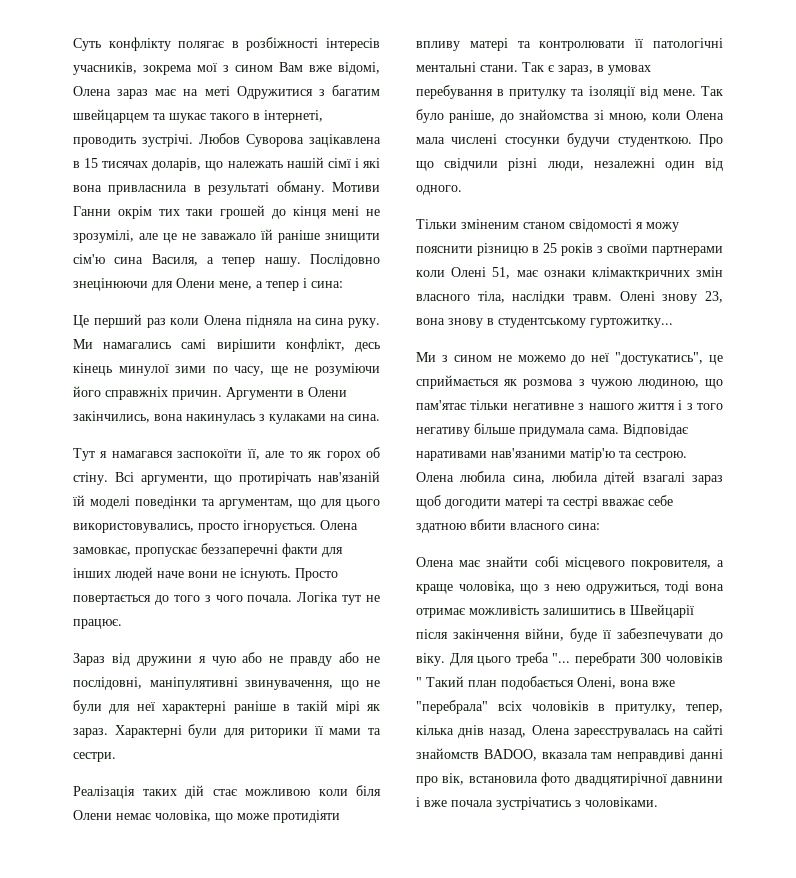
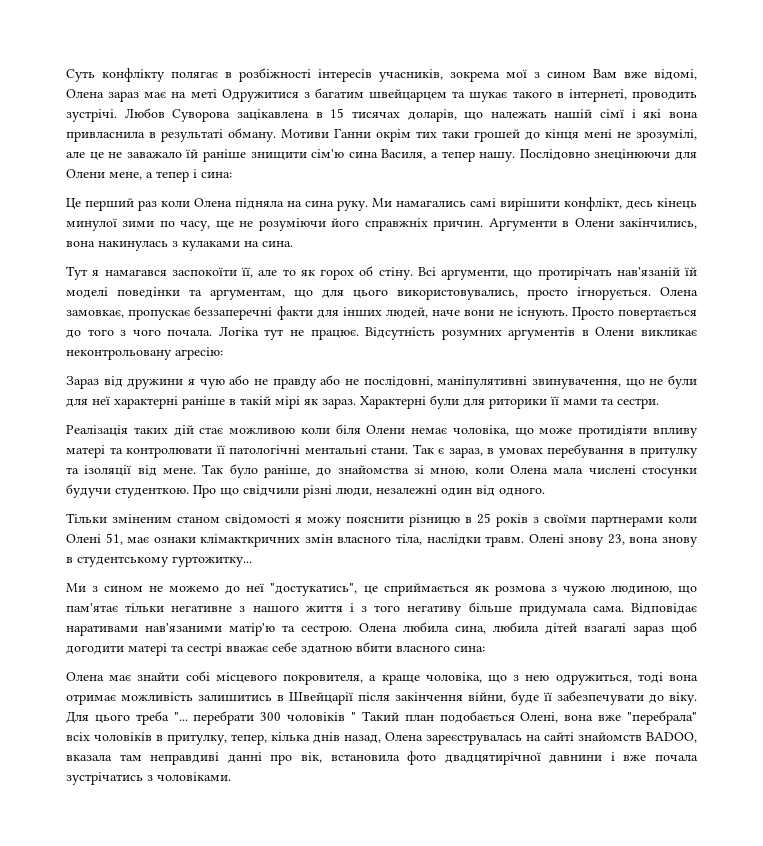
[115,567,153,581] людей -> [386,307,428,318] людей,
(122, 624) none -> [365,327,697,340] [66,347,223,360] Відсутність розумних аргументів в Олени викликає неконтрольовану агресію:

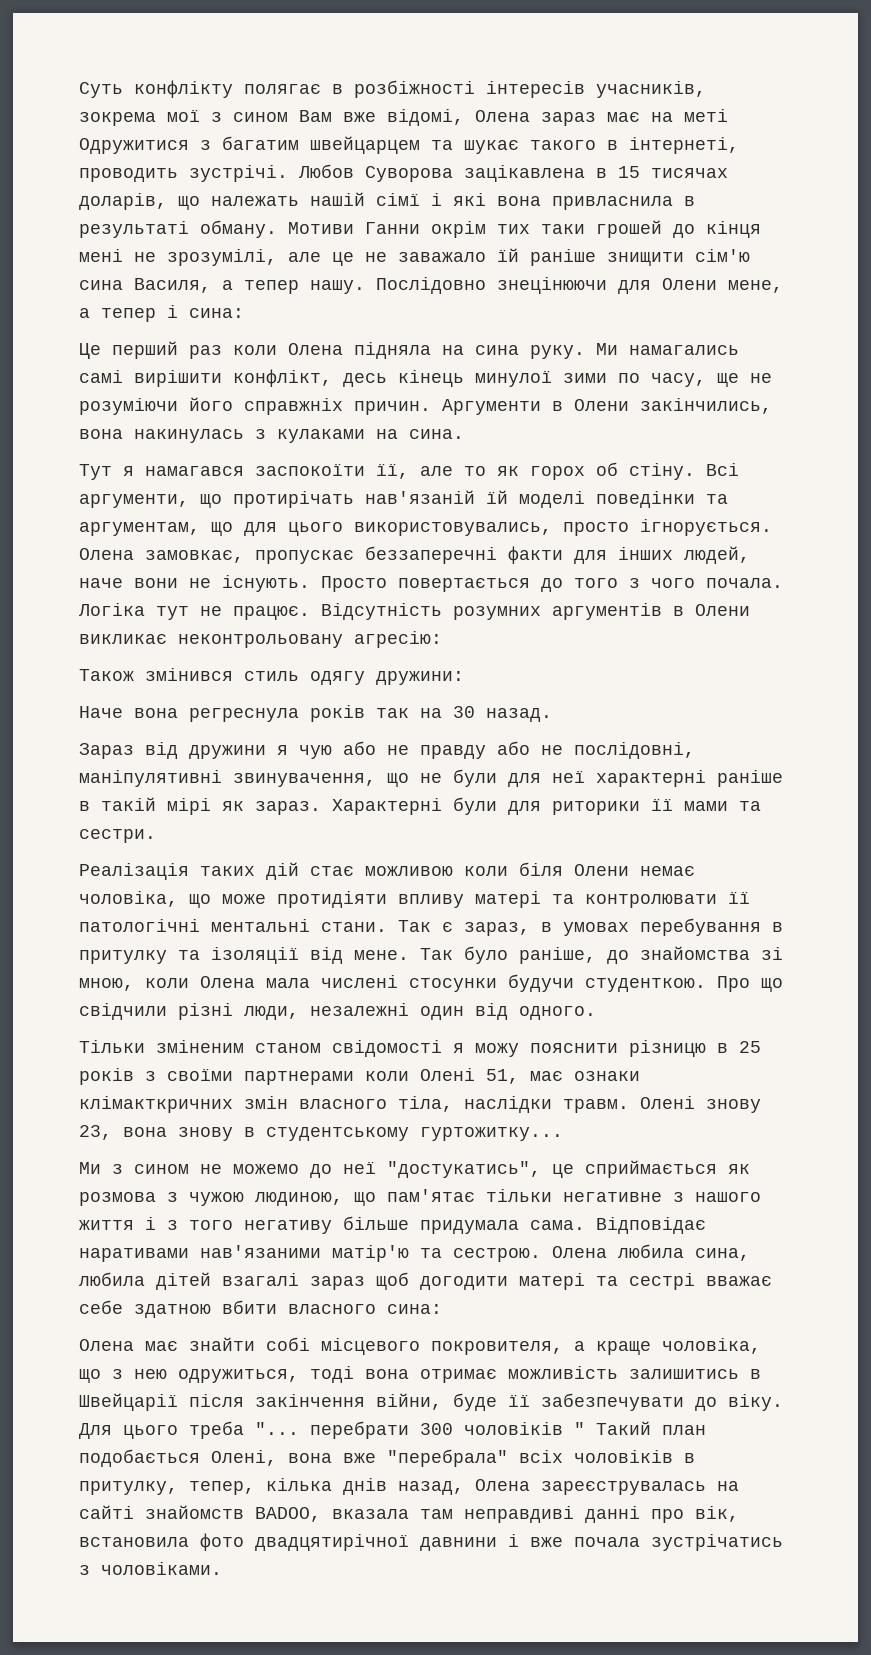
(223, 353) none -> [79,668,464,685] [79,705,552,722] // Також змінився стиль одягу дружини: // Наче вона регреснула років так на 30 назад.

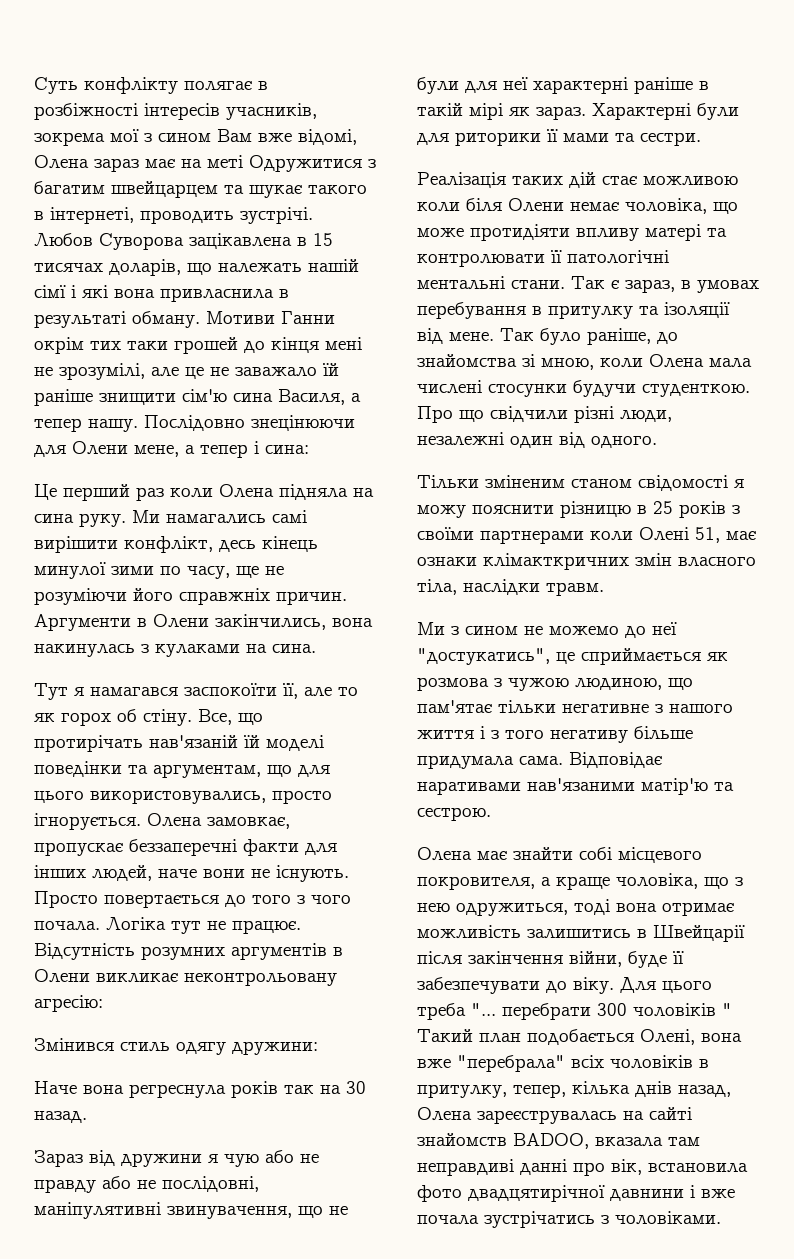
[706,463,739,476] [79,494,189,508] Всі аргументи, -> [198,709,232,725] Все,
[79,668,233,681] Також змінився -> [34,1038,114,1051] Змінився
[640,1096,761,1113] [79,1125,563,1141] Олені знову 23, вона знову в студентському гуртожитку... -> (604, 589) none
[552,1244,750,1261] [79,1272,772,1290] [79,1300,442,1318] Олена любила сина, любила дітей взагалі зараз щоб догодити матері та сестрі вважає себе здатною вбити власного сина: -> (491, 814) none

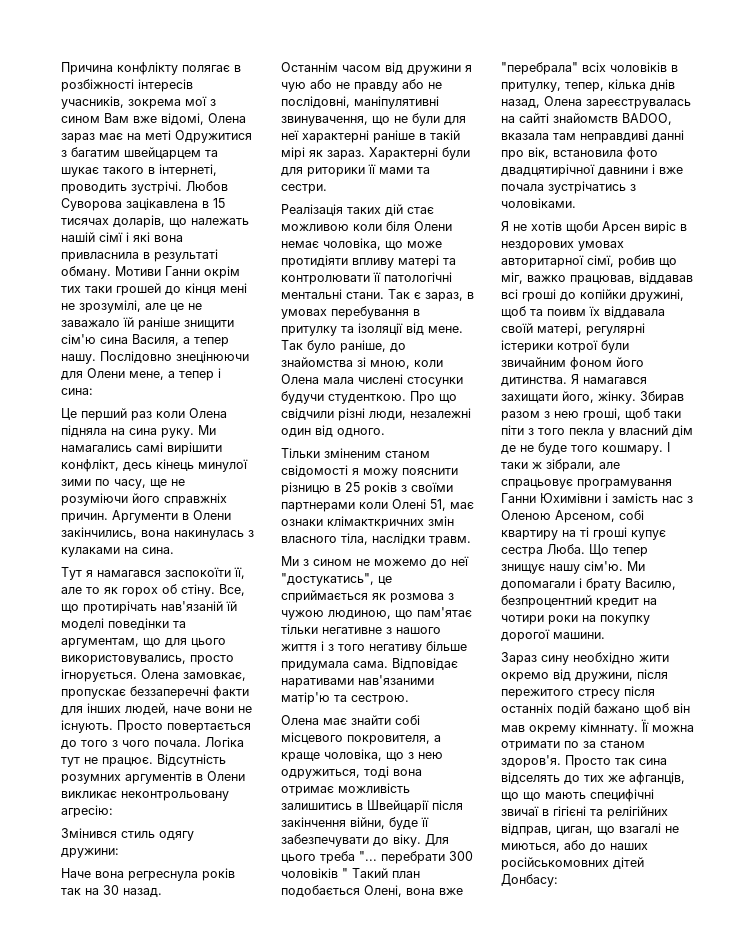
[34,77,78,94] Суть -> [61,62,113,75] Причина
[34,1150,83,1167] Зараз -> [281,62,381,72] Останнім часом
(721, 1218) none -> [501,221,687,234] [501,241,624,251] [501,255,677,268] [501,272,693,285] [501,289,684,302] [501,306,665,318] [501,323,645,336] [501,340,629,353] [501,357,644,370] [501,374,647,386] [501,391,684,404] [501,408,681,421] [501,425,693,438] [501,442,670,455] [501,459,620,472] [501,479,672,489] [501,493,693,503] [501,510,644,523] [501,527,666,540] [501,544,648,557] [501,561,645,574] [501,578,676,591] [501,595,657,608] [501,615,650,625] [501,629,605,642] [501,652,669,665] [501,669,668,682] [501,686,655,699] [501,703,690,715] [501,719,694,735] [501,741,645,751] [501,755,667,768] [501,772,685,785] [501,789,654,802] [501,806,668,819] [501,823,679,836] [501,840,648,852] [501,857,644,870] [501,874,558,887] // Я не хотів щоби Арсен виріс в нездорових умовах авторитарної сімї, робив що міг, важко працював, віддавав всі гроші до копійки дружині, щоб та поивм їх віддавала своїй матері, регулярні істерики котрої були звичайним фоном його дитинства. Я намагався захищати його, жінку. Збирав разом з нею гроші, щоб таки піти з того пекла у власний дім де не буде того кошмару. І таки ж зібрали, але спрацьовує програмування Ганни Юхимівни і замість нас з Оленою Арсеном, собі квартиру на ті гроші купує сестра Люба. Що тепер знищує нашу сім'ю. Ми допомагали і брату Василю, безпроцентний кредит на чотири роки на покупку дорогої машини. // Зараз сину необхідно жити окремо від дружини, після пережитого стресу після останніх подій бажано щоб він мав окрему кімннату. Її можна отримати по за станом здоров'я. Просто так сина відселять до тих же афганців, що що мають специфічні звичаї в гігієні та релігійних відправ, циган, що взагалі не миються, або до наших російськомовних дітей Донбасу:

